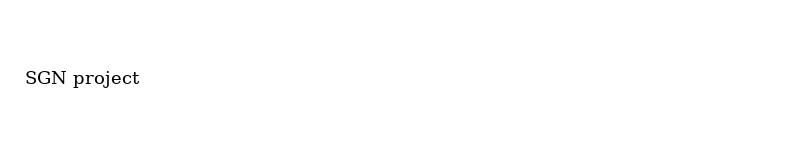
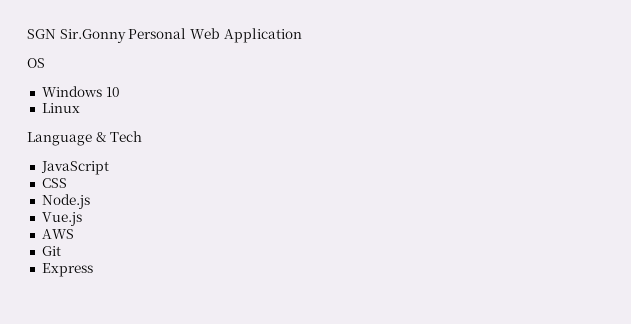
[73,71,140,88] project -> [59,28,302,43] [27,58,45,68] [41,86,120,97] [41,103,80,113] [27,131,143,146] [40,161,109,175] [41,178,67,188] [41,194,90,209] [41,212,82,226] [41,229,74,239] [41,246,61,256] [41,263,93,277] Sir.Gonny Personal Web Application // OS // Windows 10 // Linux // Language & Tech // JavaScript // CSS // Node.js // Vue.js // AWS // Git // Express

